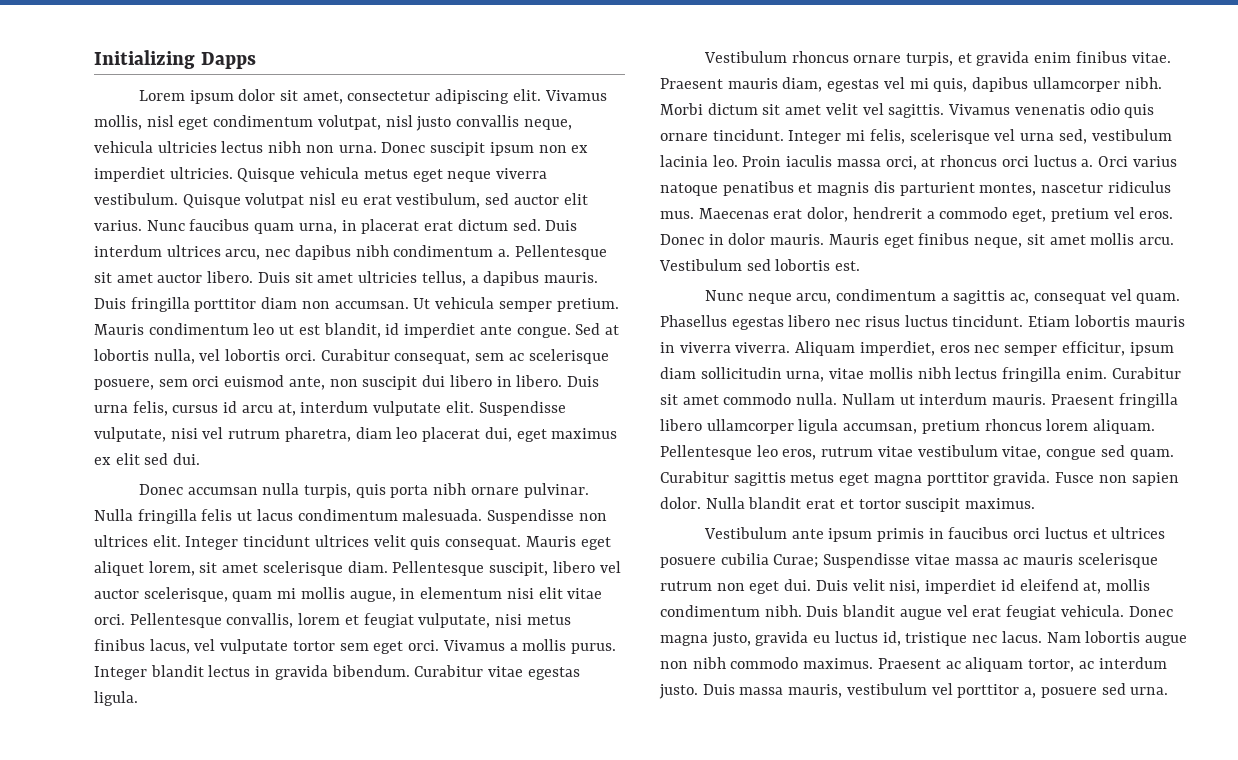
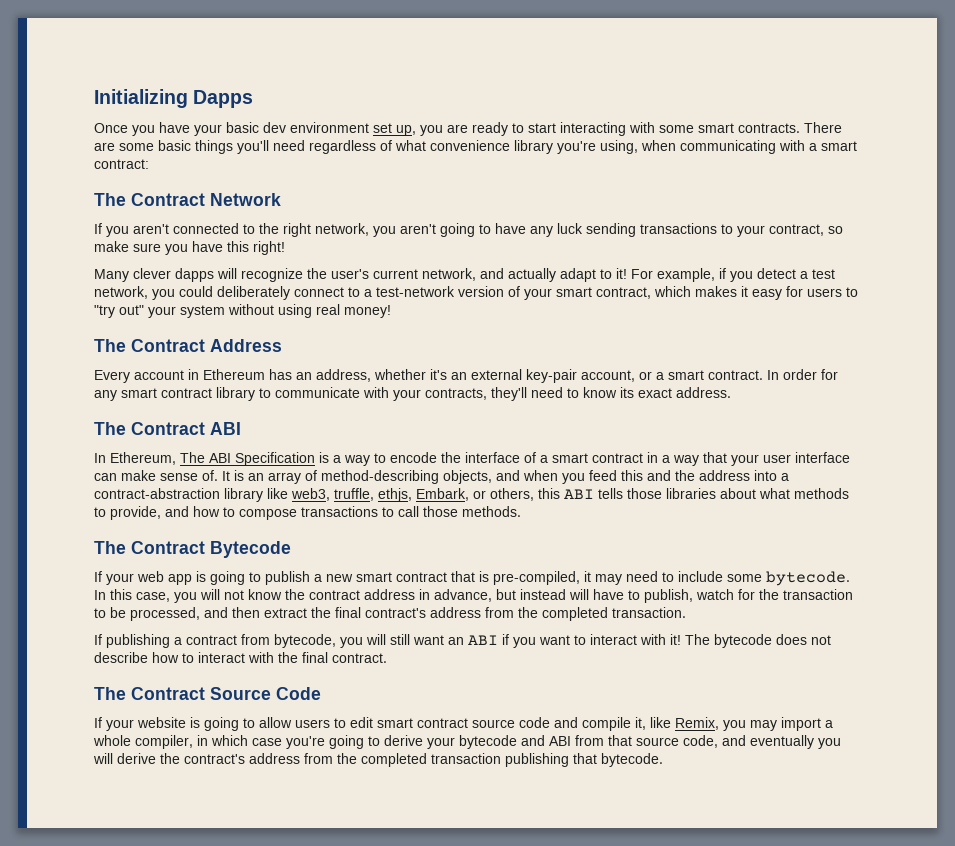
[138,89,607,104] [94,115,572,131] [94,141,589,156] [94,167,548,182] [94,193,588,208] [94,219,578,234] [94,245,607,260] [94,271,598,286] [94,297,619,312] [94,323,619,338] [94,349,609,364] [94,375,599,390] [94,401,566,416] [94,427,618,442] [94,453,201,465] [138,483,589,498] [94,509,607,524] [94,535,611,550] [94,561,621,576] [94,587,603,602] [94,613,571,628] [94,639,616,654] [94,665,580,680] [94,691,138,706] [703,51,1171,66] [660,77,1162,92] [660,103,1155,118] [660,129,1172,144] [660,155,1177,170] [660,181,1171,196] [660,207,1174,222] [660,233,1174,248] [659,259,861,271] [704,289,1181,304] [660,315,1185,330] [660,341,1174,356] [660,367,1181,382] [660,393,1178,408] [660,419,1156,434] [660,445,1174,460] [660,471,1179,486] [660,497,1036,512] [703,527,1166,542] [660,553,1158,568] [660,579,1150,594] [660,605,1173,620] [660,631,1187,647] [660,657,1167,672] [659,683,1169,699] Lorem ipsum dolor sit amet, consectetur adipiscing elit. Vivamus mollis, nisl eget condimentum volutpat, nisl justo convallis neque, vehicula ultricies lectus nibh non urna. Donec suscipit ipsum non ex imperdiet ultricies. Quisque vehicula metus eget neque viverra vestibulum. Quisque volutpat nisl eu erat vestibulum, sed auctor elit varius. Nunc faucibus quam urna, in placerat erat dictum sed. Duis interdum ultrices arcu, nec dapibus nibh condimentum a. Pellentesque sit amet auctor libero. Duis sit amet ultricies tellus, a dapibus mauris. Duis fringilla porttitor diam non accumsan. Ut vehicula semper pretium. Mauris condimentum leo ut est blandit, id imperdiet ante congue. Sed at lobortis nulla, vel lobortis orci. Curabitur consequat, sem ac scelerisque posuere, sem orci euismod ante, non suscipit dui libero in libero. Duis urna felis, cursus id arcu at, interdum vulputate elit. Suspendisse vulputate, nisi vel rutrum pharetra, diam leo placerat dui, eget maximus ex elit sed dui. // Donec accumsan nulla turpis, quis porta nibh ornare pulvinar. Nulla fringilla felis ut lacus condimentum malesuada. Suspendisse non ultrices elit. Integer tincidunt ultrices velit quis consequat. Mauris eget aliquet lorem, sit amet scelerisque diam. Pellentesque suscipit, libero vel auctor scelerisque, quam mi mollis augue, in elementum nisi elit vitae orci. Pellentesque convallis, lorem et feugiat vulputate, nisi metus finibus lacus, vel vulputate tortor sem eget orci. Vivamus a mollis purus. Integer blandit lectus in gravida bibendum. Curabitur vitae egestas ligula. // Vestibulum rhoncus ornare turpis, et gravida enim finibus vitae. Praesent mauris diam, egestas vel mi quis, dapibus ullamcorper nibh. Morbi dictum sit amet velit vel sagittis. Vivamus venenatis odio quis ornare tincidunt. Integer mi felis, scelerisque vel urna sed, vestibulum lacinia leo. Proin iaculis massa orci, at rhoncus orci luctus a. Orci varius natoque penatibus et magnis dis parturient montes, nascetur ridiculus mus. Maecenas erat dolor, hendrerit a commodo eget, pretium vel eros. Donec in dolor mauris. Mauris eget finibus neque, sit amet mollis arcu. Vestibulum sed lobortis est. // Nunc neque arcu, condimentum a sagittis ac, consequat vel quam. Phasellus egestas libero nec risus luctus tincidunt. Etiam lobortis mauris in viverra viverra. Aliquam imperdiet, eros nec semper efficitur, ipsum diam sollicitudin urna, vitae mollis nibh lectus fringilla enim. Curabitur sit amet commodo nulla. Nullam ut interdum mauris. Praesent fringilla libero ullamcorper ligula accumsan, pretium rhoncus lorem aliquam. Pellentesque leo eros, rutrum vitae vestibulum vitae, congue sed quam. Curabitur sagittis metus eget magna porttitor gravida. Fusce non sapien dolor. Nulla blandit erat et tortor suscipit maximus. // Vestibulum ante ipsum primis in faucibus orci luctus et ultrices posuere cubilia Curae; Suspendisse vitae massa ac mauris scelerisque rutrum non eget dui. Duis velit nisi, imperdiet id eleifend at, mollis condimentum nibh. Duis blandit augue vel erat feugiat vehicula. Donec magna justo, gravida eu luctus id, tristique nec lacus. Nam lobortis augue non nibh commodo maximus. Praesent ac aliquam tortor, ac interdum justo. Duis massa mauris, vestibulum vel porttitor a, posuere sed urna. -> [94,122,842,136] [94,140,857,154] [94,159,149,169] [94,193,281,206] [94,223,843,237] [94,241,285,255] [94,268,835,282] [94,286,858,300] [94,304,391,318] [94,339,282,352] [94,369,838,383] [94,387,731,401] [94,422,241,435] [94,452,850,466] [94,470,789,484] [94,488,849,502] [94,506,521,520] [94,541,291,558] [94,571,850,586] [94,589,853,603] [94,607,686,621] [94,634,831,648] [94,652,387,663] [94,687,321,700] [94,717,833,731] [93,735,841,749] [93,753,663,767] Once you have your basic dev environment set up, you are ready to start interacting with some smart contracts. There are some basic things you'll need regardless of what convenience library you're using, when communicating with a smart contract: // The Contract Network // If you aren't connected to the right network, you aren't going to have any luck sending transactions to your contract, so make sure you have this right! // Many clever dapps will recognize the user's current network, and actually adapt to it! For example, if you detect a test network, you could deliberately connect to a test-network version of your smart contract, which makes it easy for users to "try out" your system without using real money! // The Contract Address // Every account in Ethereum has an address, whether it's an external key-pair account, or a smart contract. In order for any smart contract library to communicate with your contracts, they'll need to know its exact address. // The Contract ABI // In Ethereum, The ABI Specification is a way to encode the interface of a smart contract in a way that your user interface can make sense of. It is an array of method-describing objects, and when you feed this and the address into a contract-abstraction library like web3, truffle, ethjs, Embark, or others, this ABI tells those libraries about what methods to provide, and how to compose transactions to call those methods. // The Contract Bytecode // If your web app is going to publish a new smart contract that is pre-compiled, it may need to include some bytecode. In this case, you will not know the contract address in advance, but instead will have to publish, watch for the transaction to be processed, and then extract the final contract's address from the completed transaction. // If publishing a contract from bytecode, you will still want an ABI if you want to interact with it! The bytecode does not describe how to interact with the final contract. // The Contract Source Code // If your website is going to allow users to edit smart contract source code and compile it, like Remix, you may import a whole compiler, in which case you're going to derive your bytecode and ABI from that source code, and eventually you will derive the contract's address from the completed transaction publishing that bytecode.

